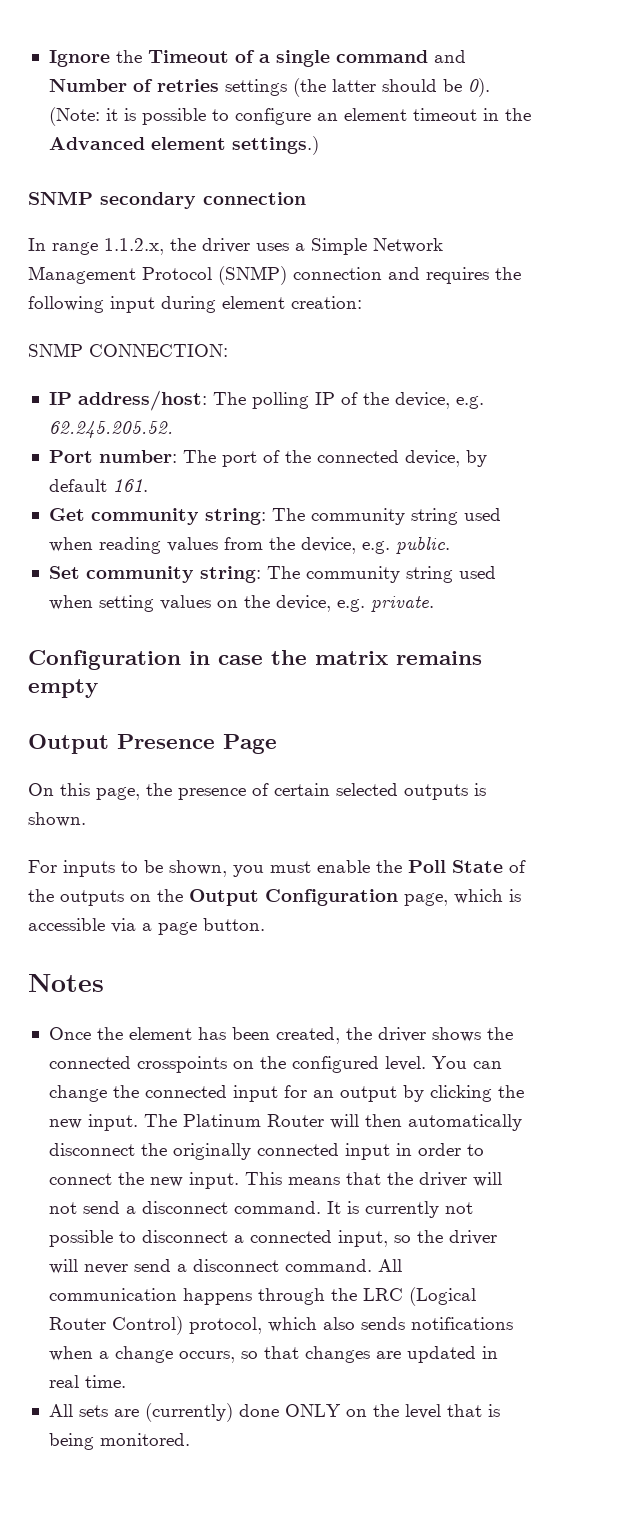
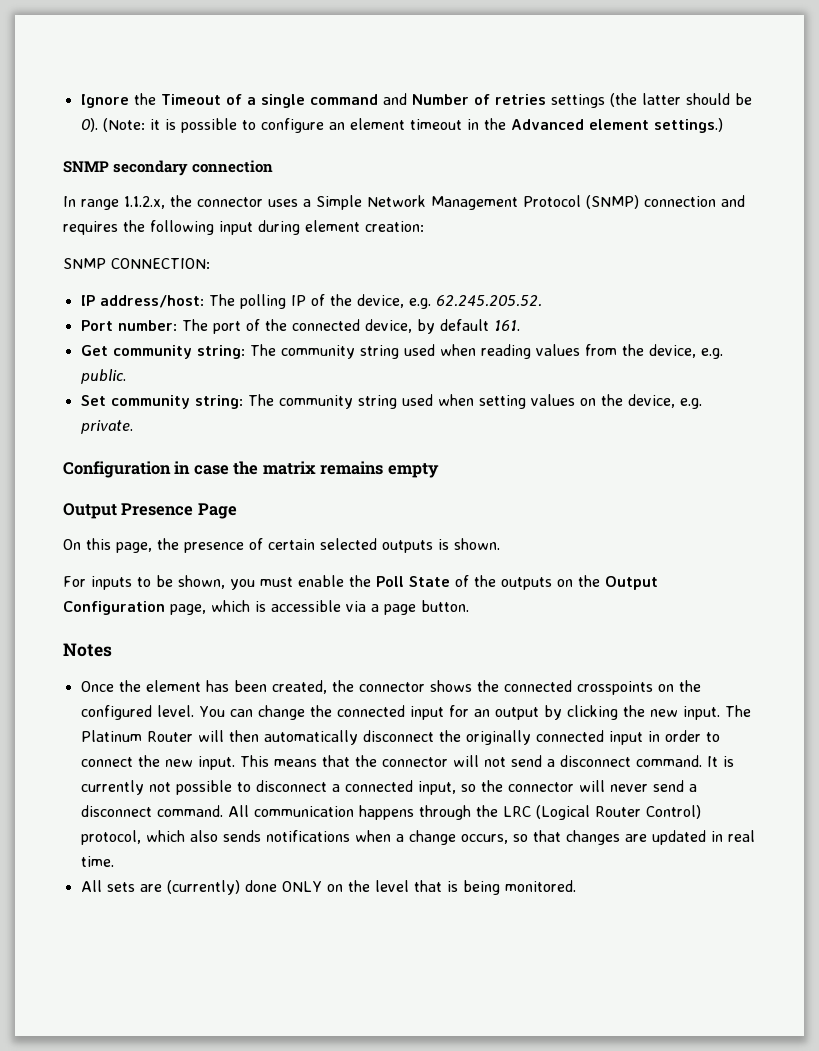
[202,238,250,253] driver -> [197,197,263,207] connector
[377,1027,426,1042] driver -> [358,682,425,692] connector
[418,1172,467,1187] driver -> [381,757,448,767] connector
[448,1230,497,1245] driver -> [507,782,574,792] connector

